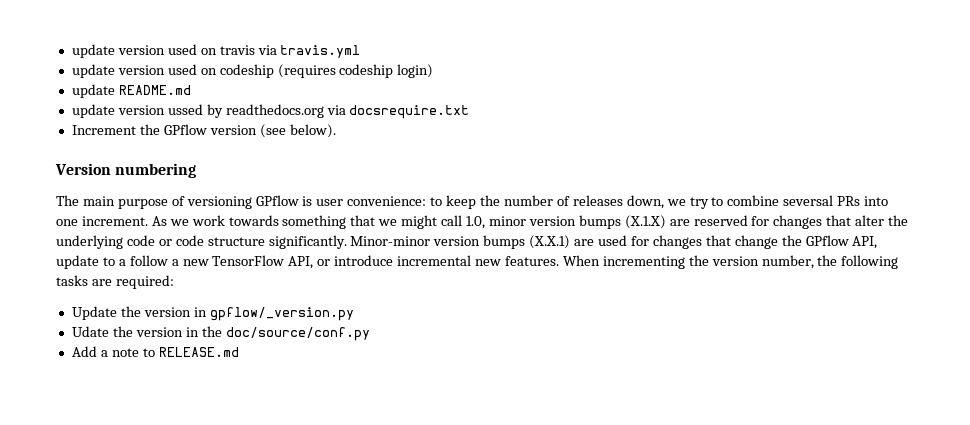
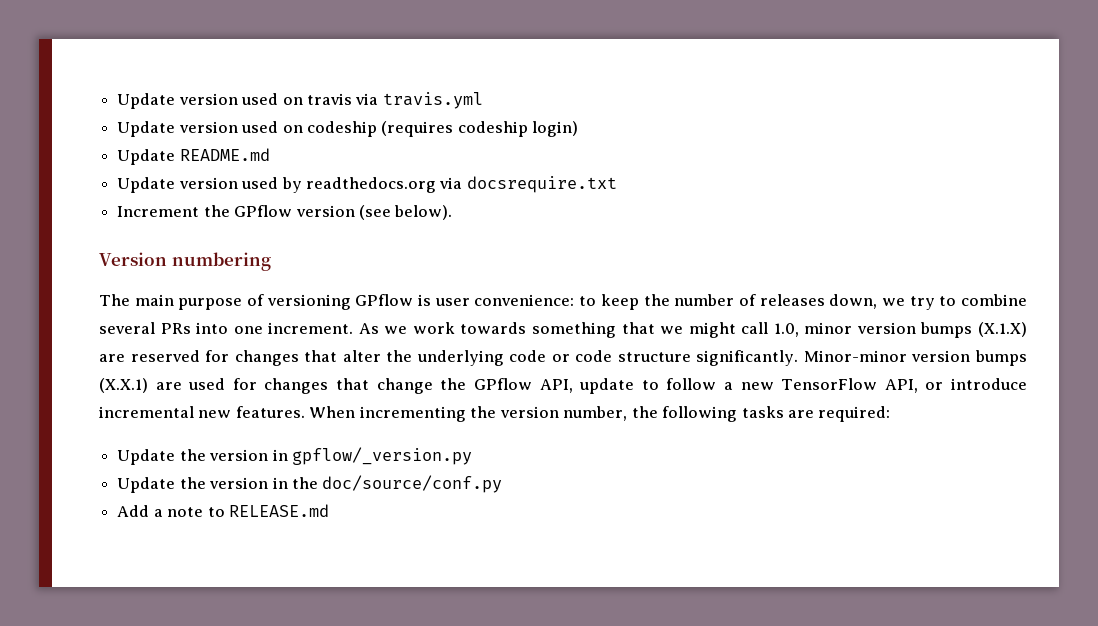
[71,44,115,58] update -> [117,93,176,109] Update
[71,64,115,78] update -> [117,121,176,137] Update
[71,84,115,98] update -> [117,149,176,165] Update
[71,104,203,118] update version ussed -> [117,177,279,193] Update version used
[783,195,834,206] seversal -> [99,322,155,334] several
[118,259,126,266] a -> (659, 385) none
[71,326,109,337] Udate -> [117,477,176,493] Update

